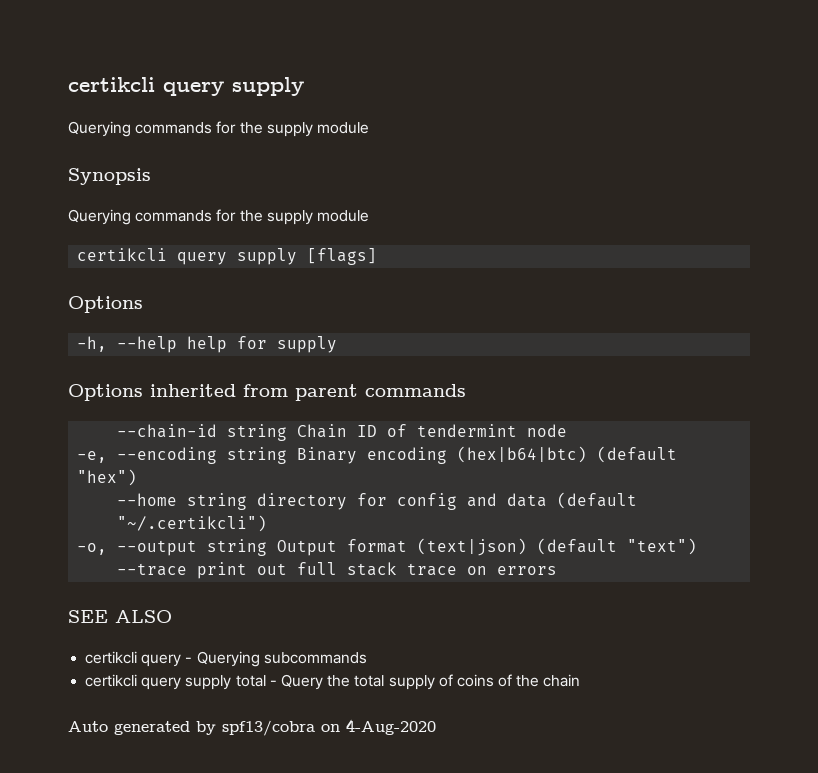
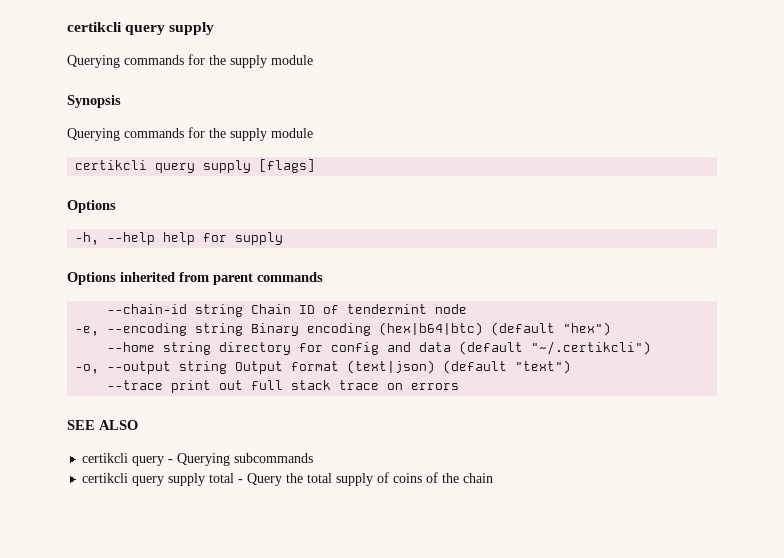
[68,719,436,736] // Auto generated by spf13/cobra on 4-Aug-2020 -> (494, 478) none

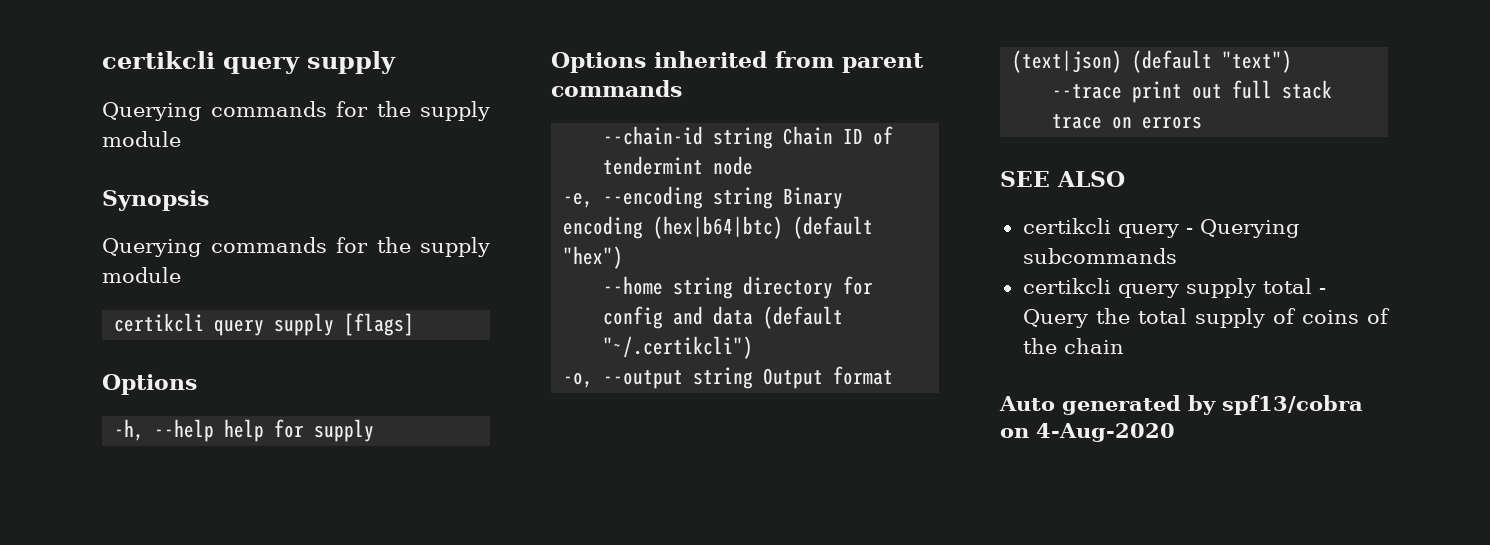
(494, 478) none -> [999,395,1363,415] [1000,423,1175,442] // Auto generated by spf13/cobra on 4-Aug-2020

